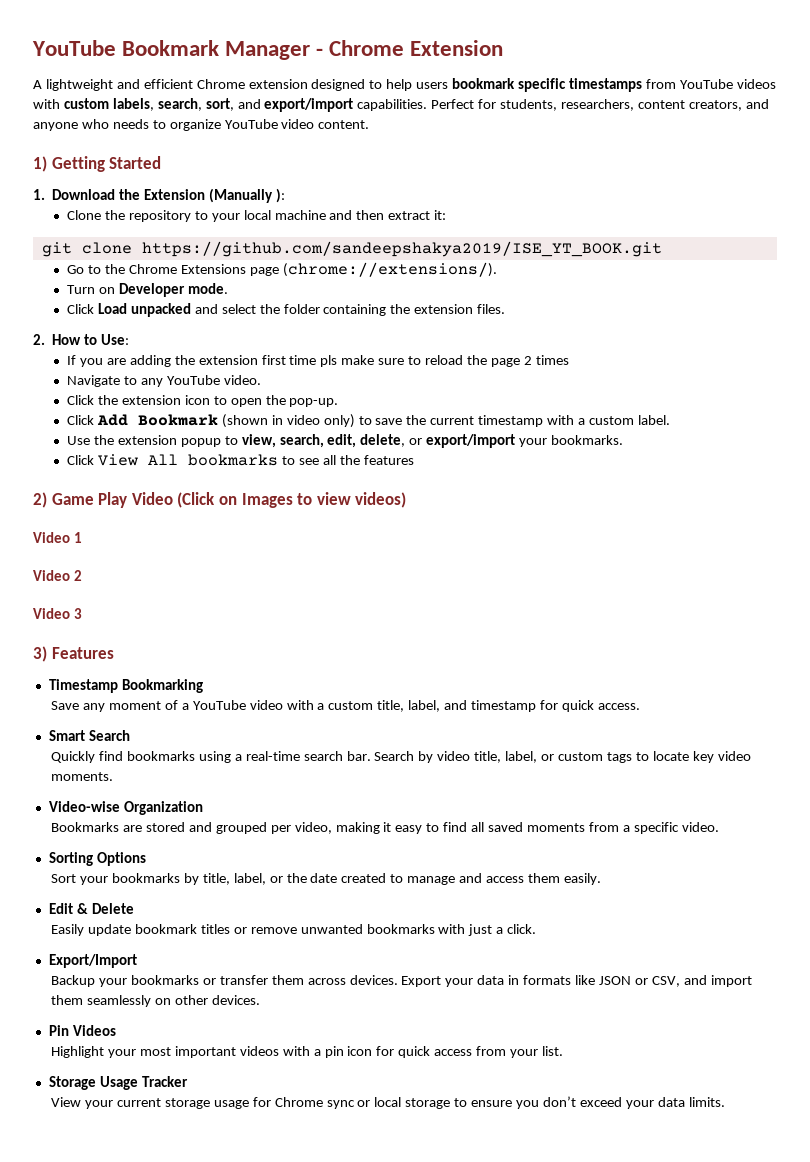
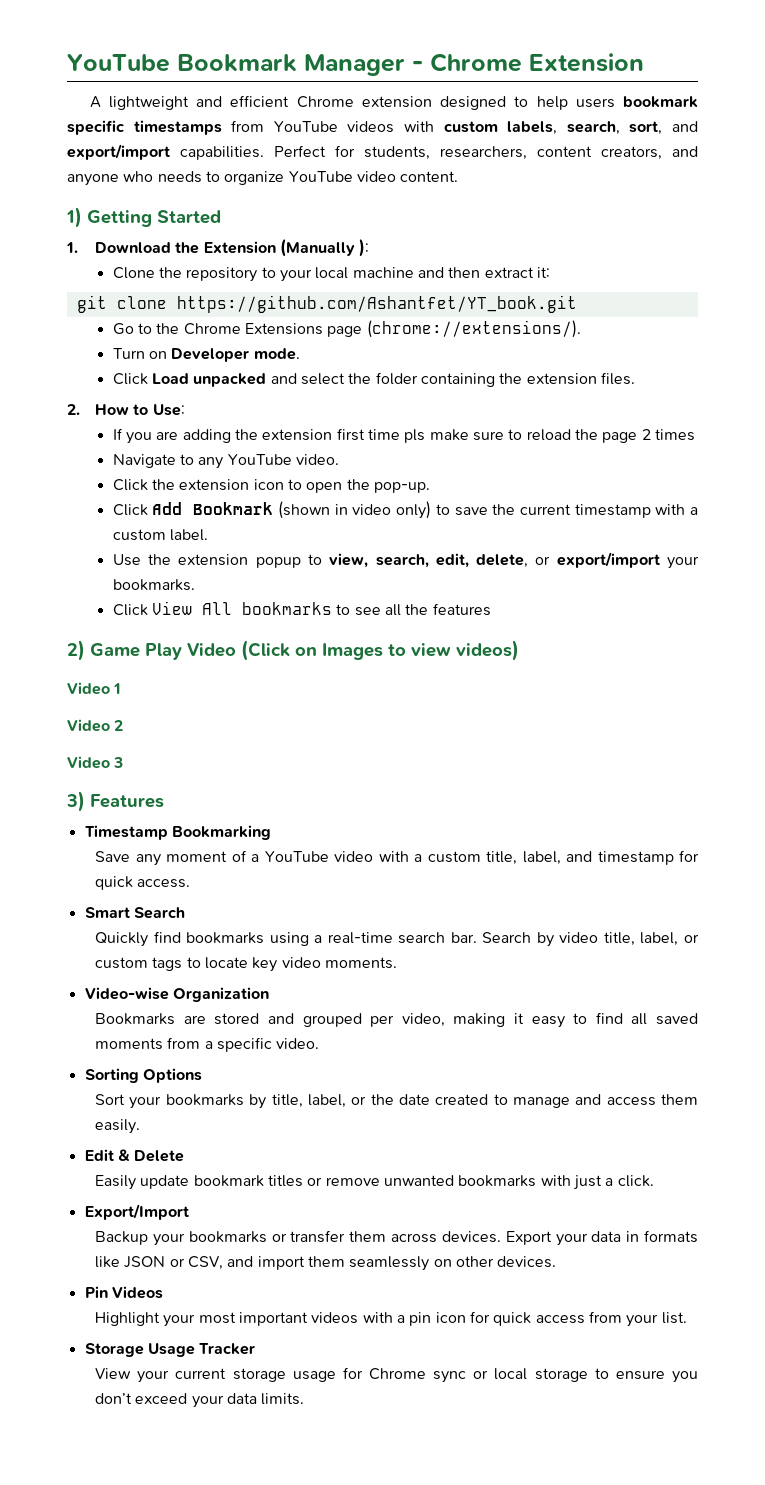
[141,241,662,257] https://github.com/sandeepshakya2019/ISE_YT_BOOK.git -> [176,295,577,313] https://github.com/Ashantfet/YT_book.git

